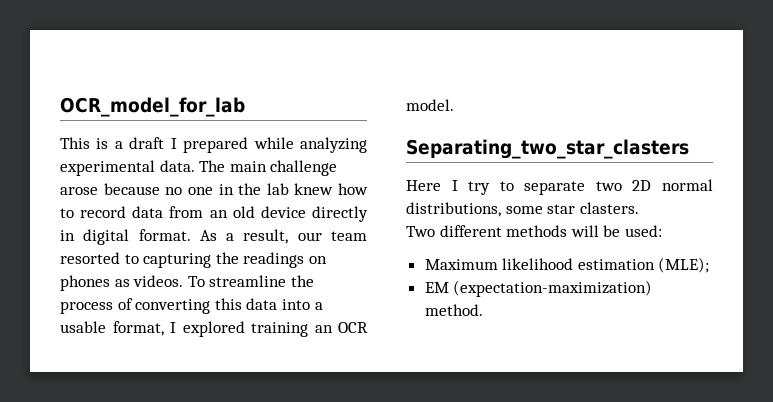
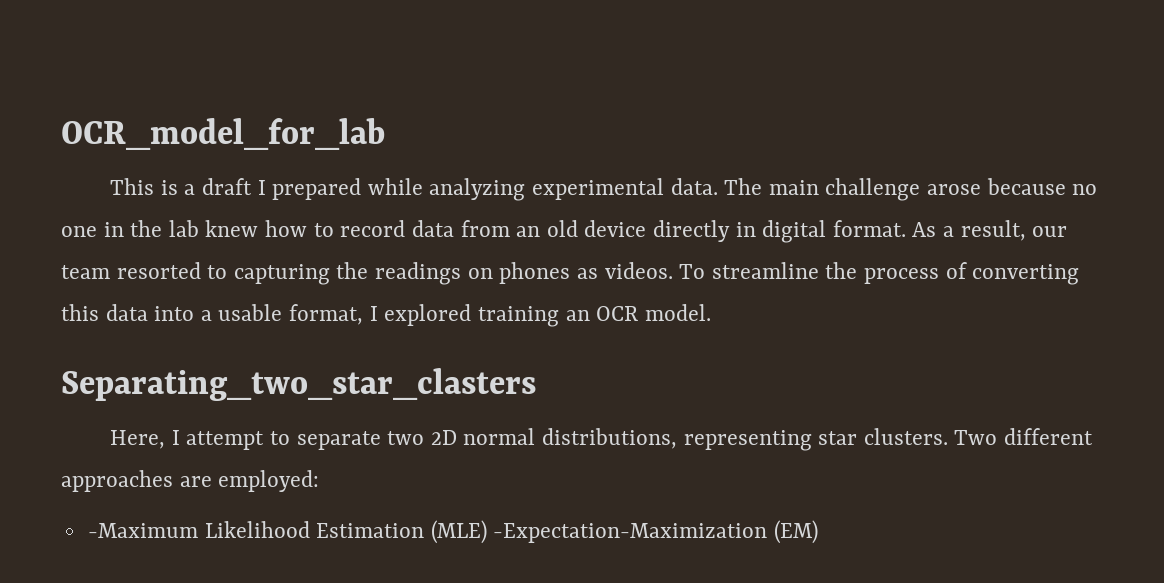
[406,180,491,195] Here I try -> [110,430,265,450] Here, I attempt
[505,202,639,214] [406,225,662,237] [424,257,710,273] [424,280,653,297] [424,304,483,316] some star clasters. // Two different methods will be used: // Maximum likelihood estimation (MLE); // EM (expectation-maximization) method. -> [683,428,1094,451] [61,470,320,492] [87,520,819,544] representing star clusters. Two different approaches are employed: // -Maximum Likelihood Estimation (MLE) -Expectation-Maximization (EM)

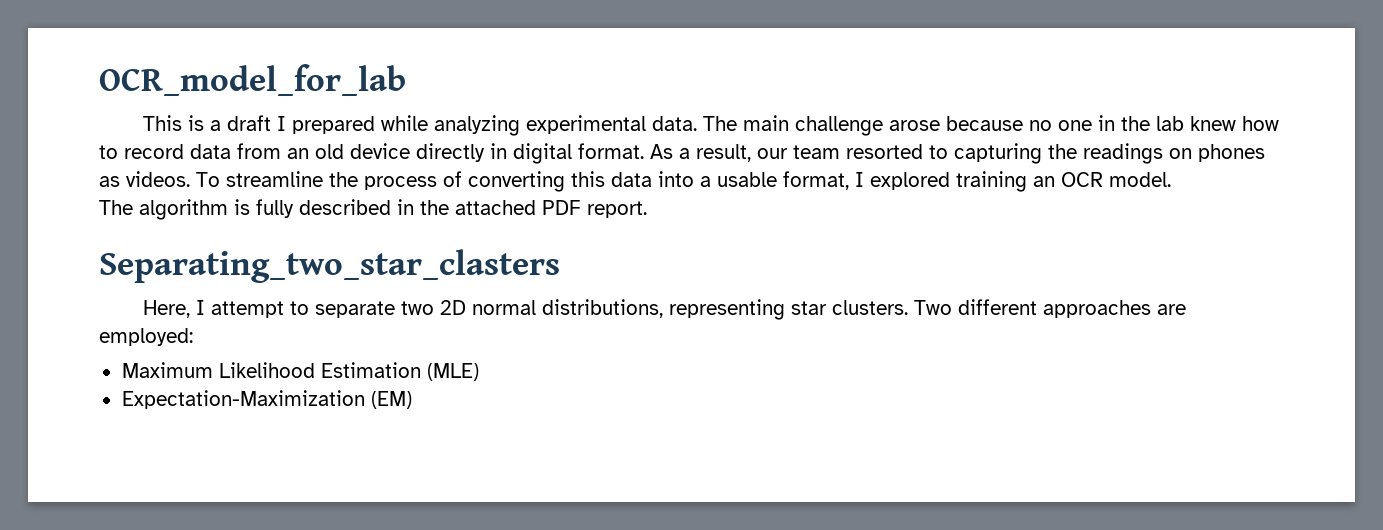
(711, 312) none -> [99,199,647,220] // The algorithm is fully described in the attached PDF report.
[87,523,198,538] -Maximum -> [121,362,213,378] Maximum
[493,523,768,543] -Expectation-Maximization -> [121,390,365,409] // Expectation-Maximization

